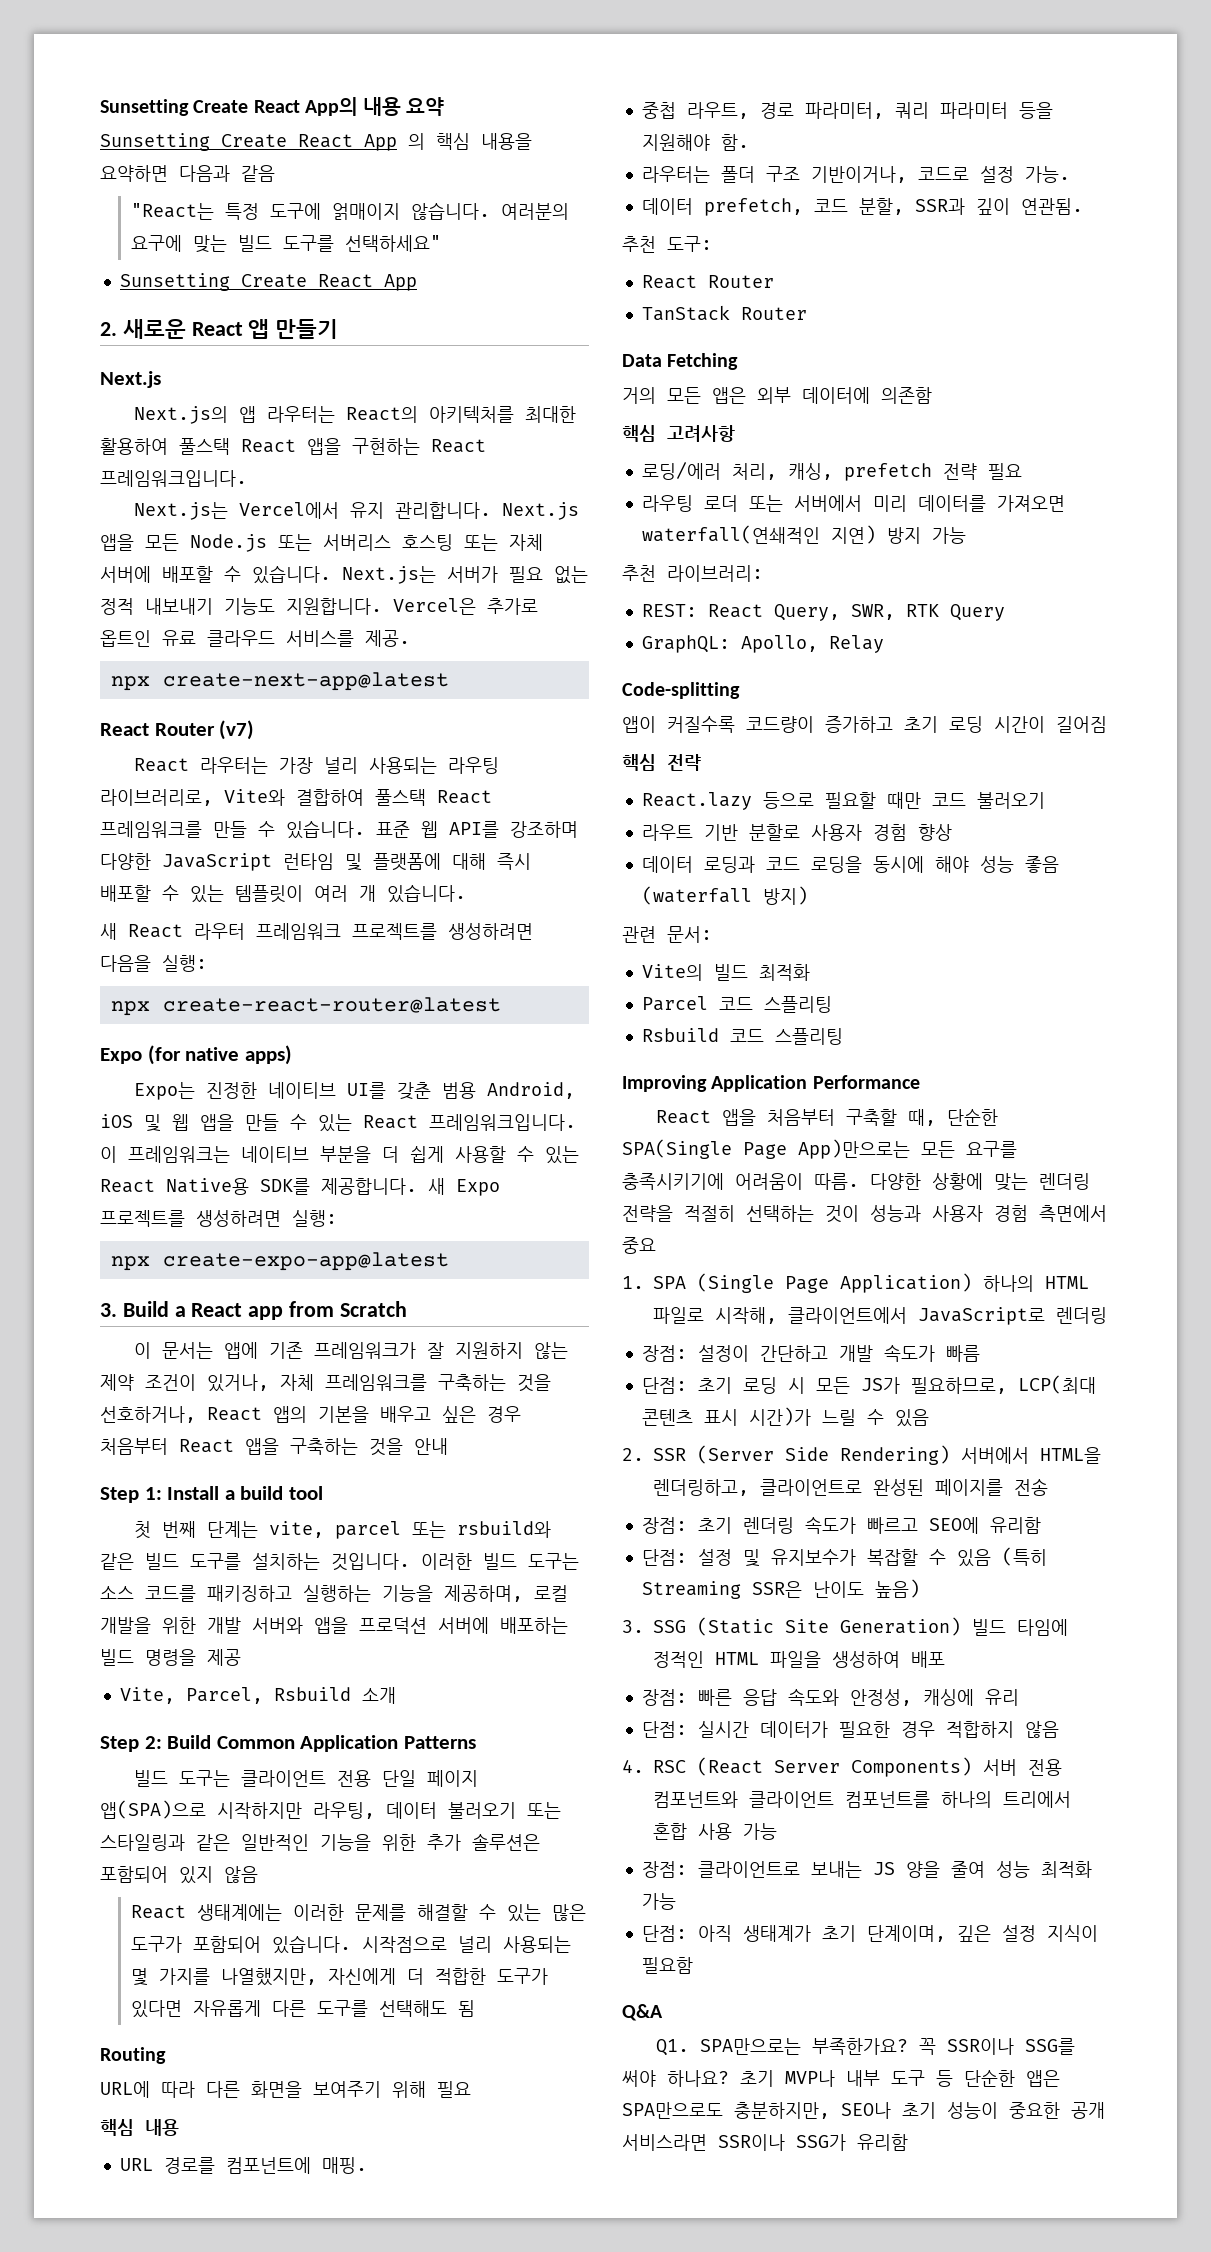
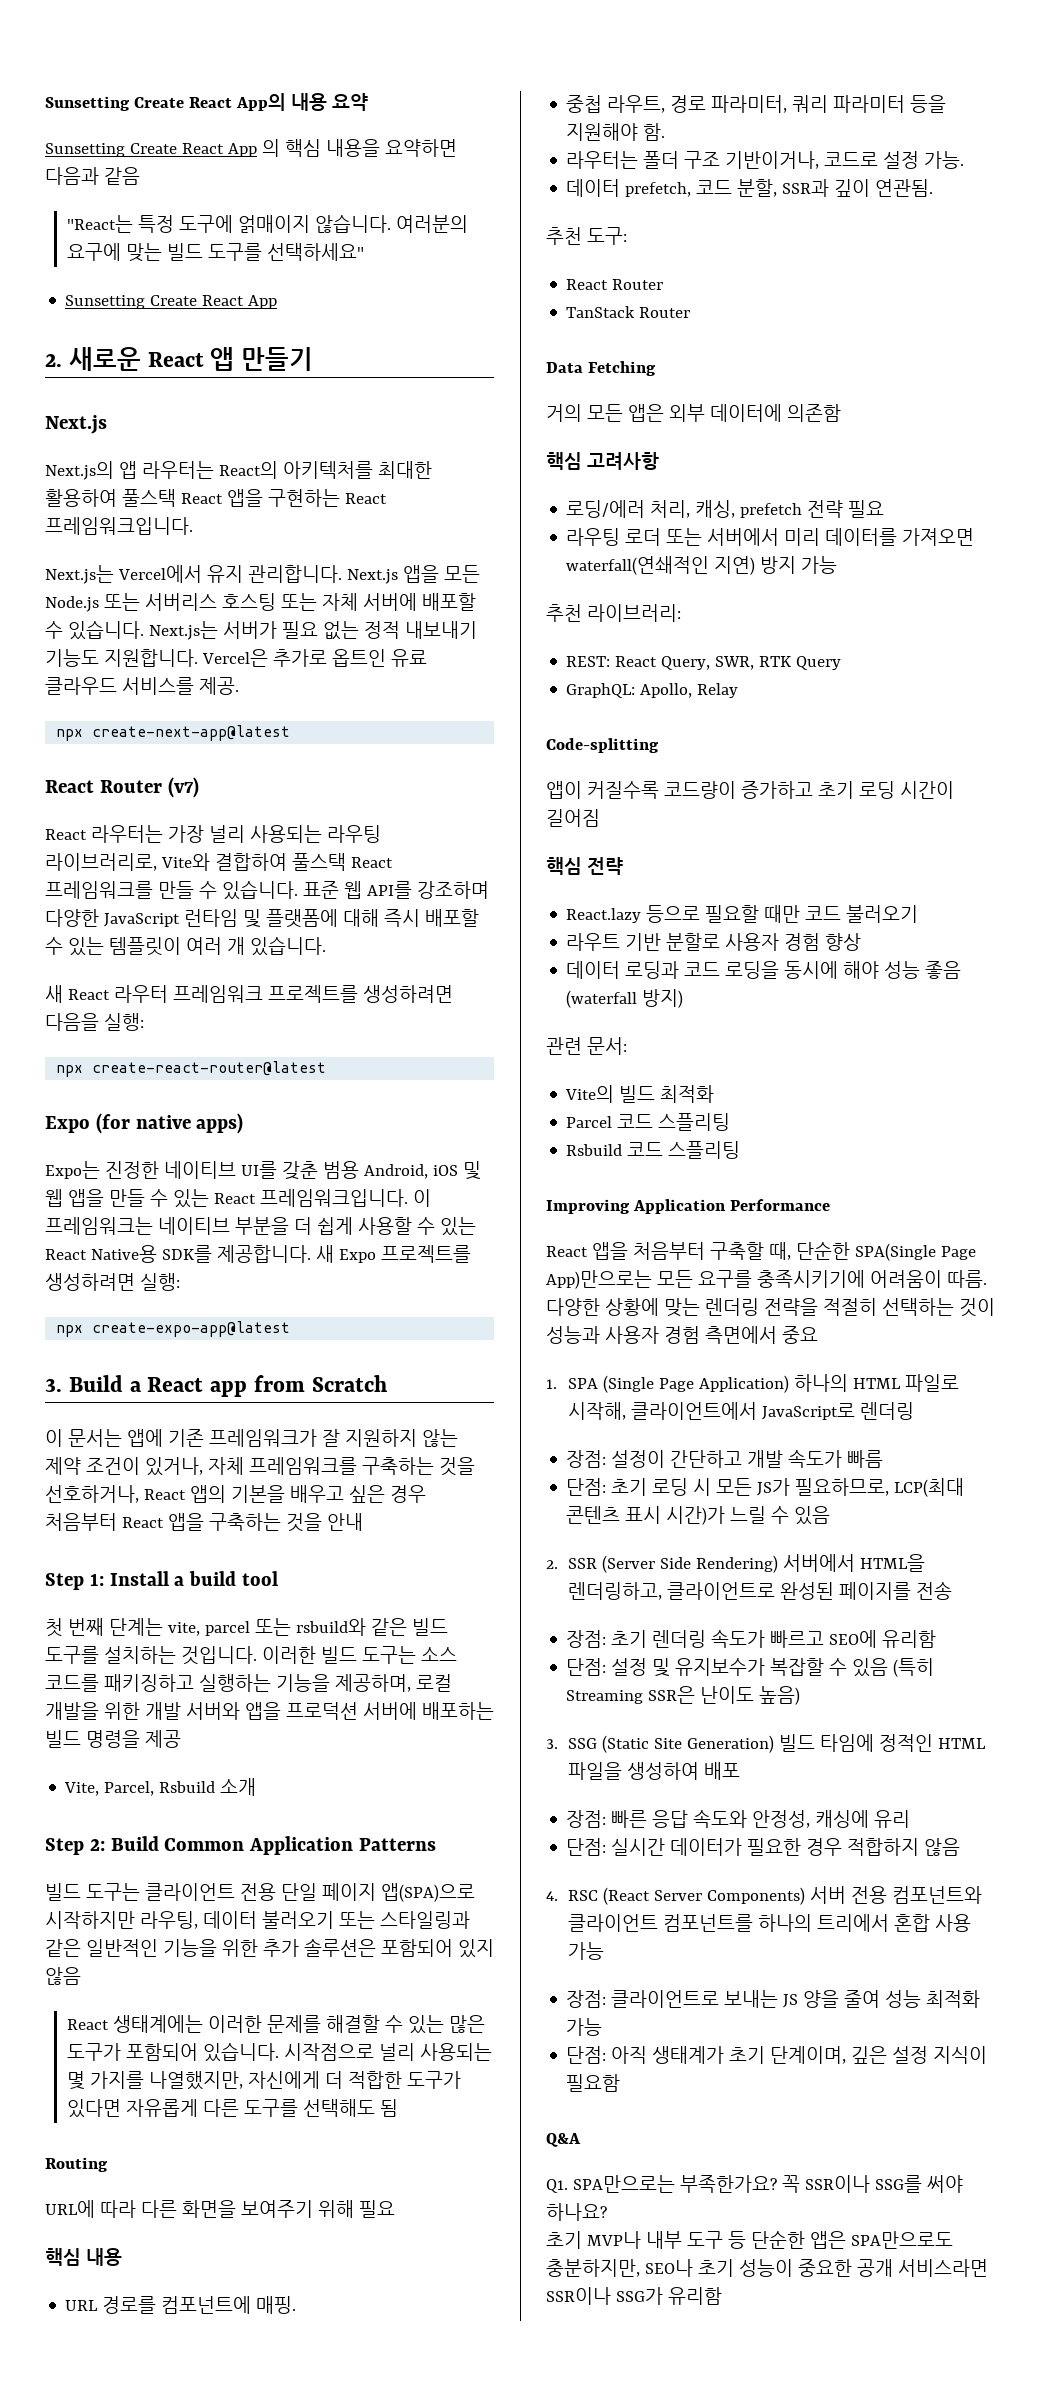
(729, 2078) none -> (607, 2212) //

